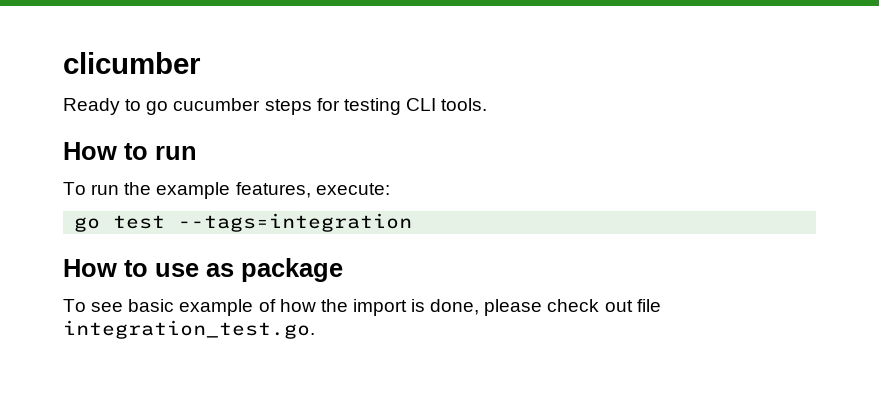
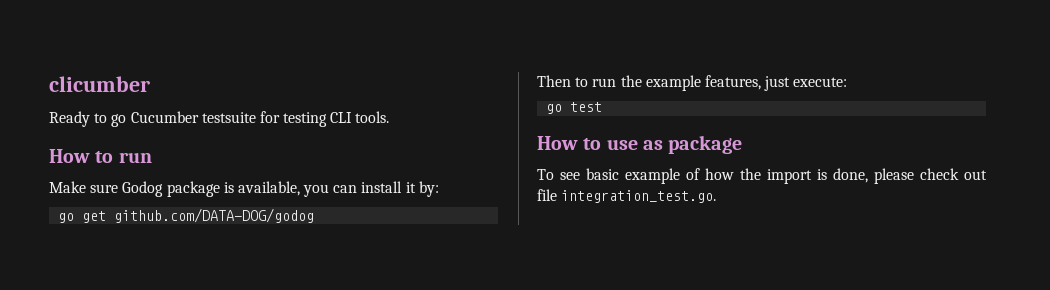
[173,98,312,115] cucumber steps -> [130,111,256,123] Cucumber testsuite
[63,182,86,195] To -> [49,181,439,197] [58,208,315,223] [537,75,589,87] Make sure Godog package is available, you can install it by: // go get github.com/DATA-DOG/godog // Then to
(311, 190) none -> [764,76,791,91] just
[178,213,413,232] --tags=integration -> (603, 107) none

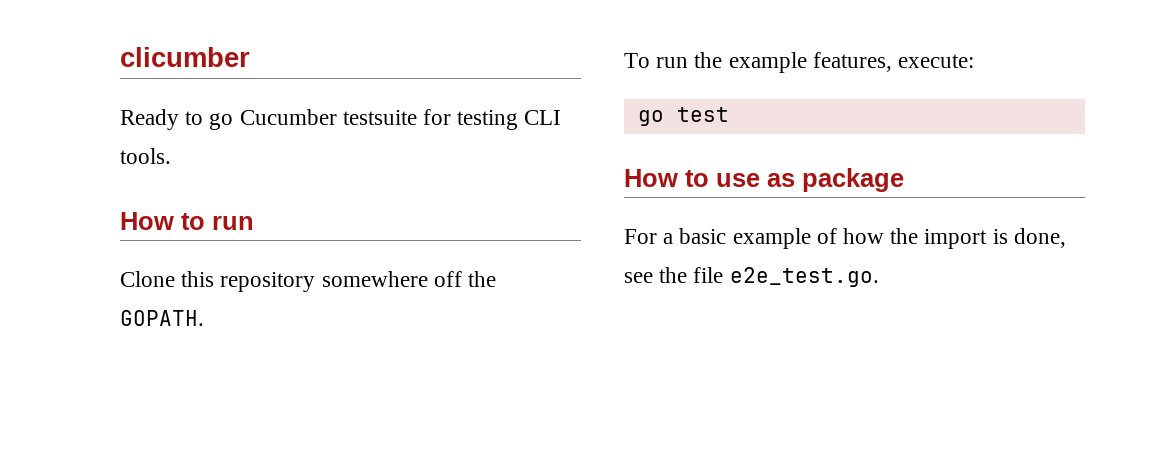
[49,181,439,197] [58,208,315,223] [537,75,589,87] Make sure Godog package is available, you can install it by: // go get github.com/DATA-DOG/godog // Then to -> [120,271,497,292] [120,310,204,326] [624,53,650,68] Clone this repository somewhere off the GOPATH. // To
[764,76,791,91] just -> (892, 62) none
[537,169,580,180] To see -> [624,229,674,244] For a
[874,168,987,184] [537,189,717,203] please check out file integration_test.go. -> [624,267,879,287] see the file e2e_test.go.

